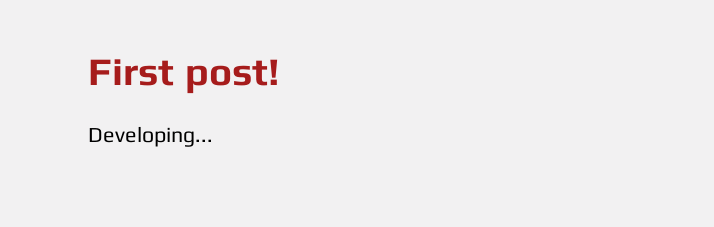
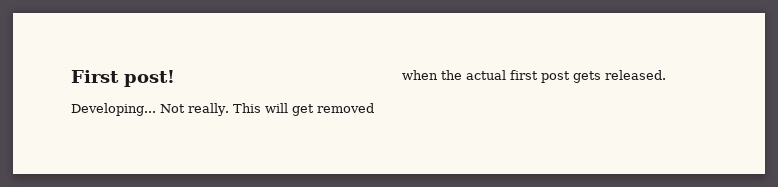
(213, 136) none -> [160,103,374,116] [402,70,666,83] Not really. This will get removed when the actual first post gets released.

